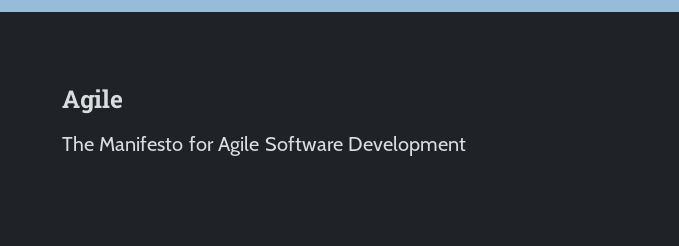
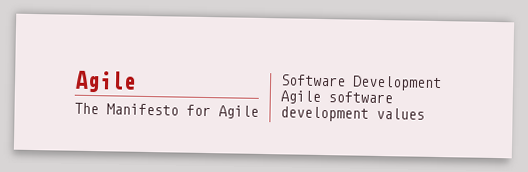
(466, 146) none -> [280,90,393,104] [280,106,425,122] Agile software development values

